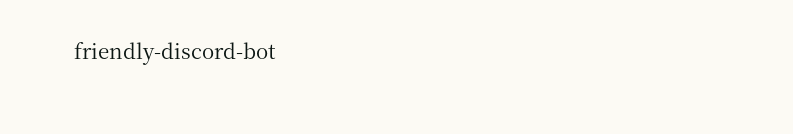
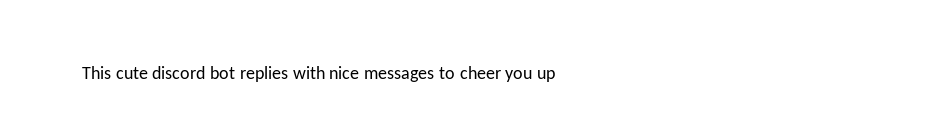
[74,42,276,65] friendly-discord-bot -> [82,66,555,82] This cute discord bot replies with nice messages to cheer you up

